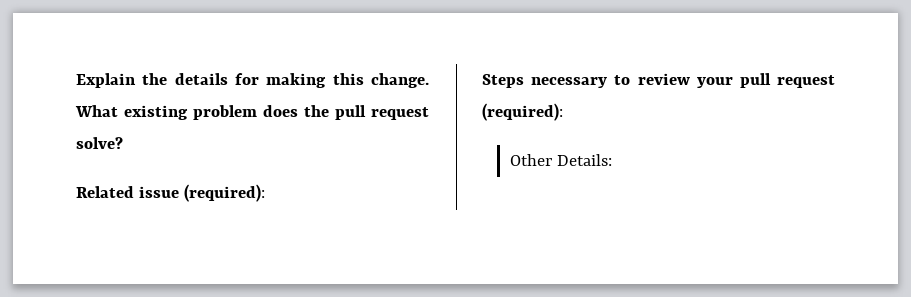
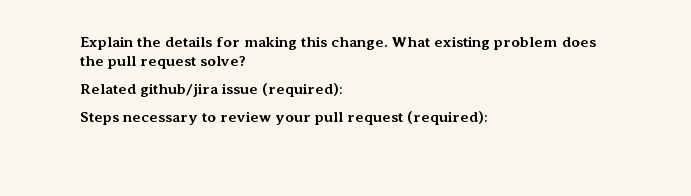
(134, 192) none -> [140,83,219,97] github/jira
[510,154,613,166] // Other Details: -> (489, 118) none

